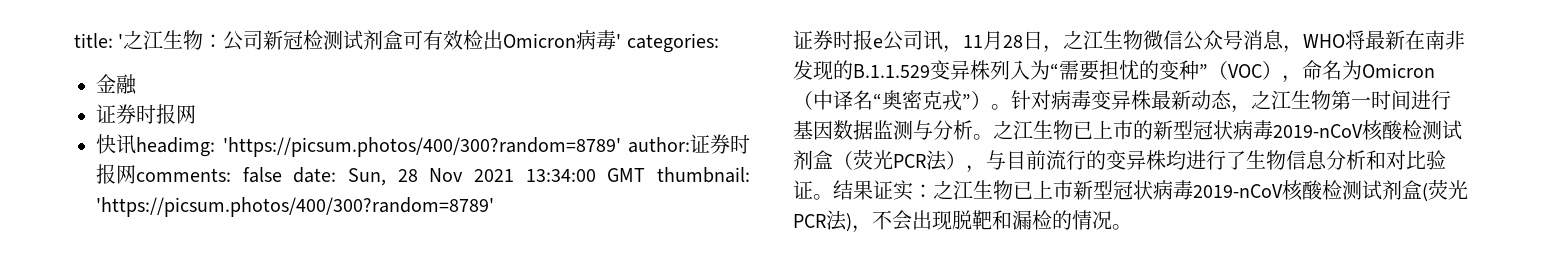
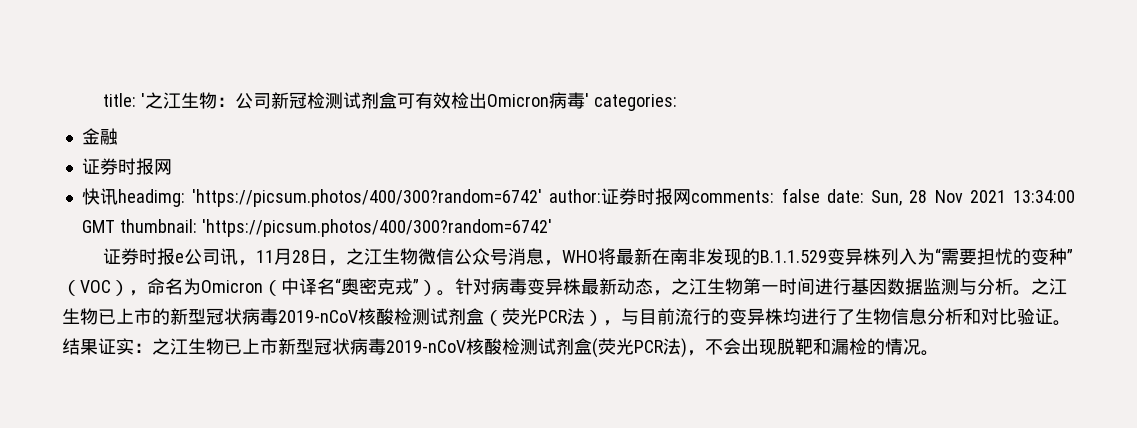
[222,137,621,157] 'https://picsum.photos/400/300?random=8789' -> [192,189,543,207] 'https://picsum.photos/400/300?random=6742'
[96,197,494,217] 'https://picsum.photos/400/300?random=8789' -> [201,219,552,237] 'https://picsum.photos/400/300?random=6742'

